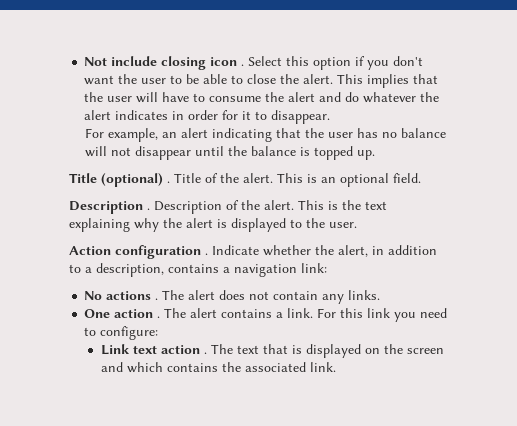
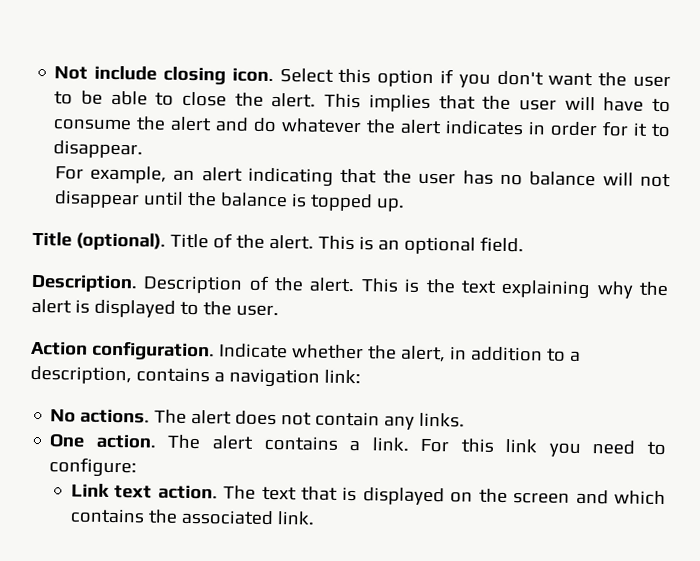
[210,57,245,66] icon . -> [231,67,274,83] icon.
[101,173,170,187] (optional) . -> [75,232,166,251] (optional).
[69,201,150,214] Description . -> [31,273,138,293] Description.
[115,245,208,259] configuration . -> [90,340,215,362] configuration.
[106,291,159,300] actions . -> [80,408,151,424] actions.
[114,309,161,318] action . -> [95,433,157,449] action.
[160,345,207,354] action . -> [157,484,218,500] action.

